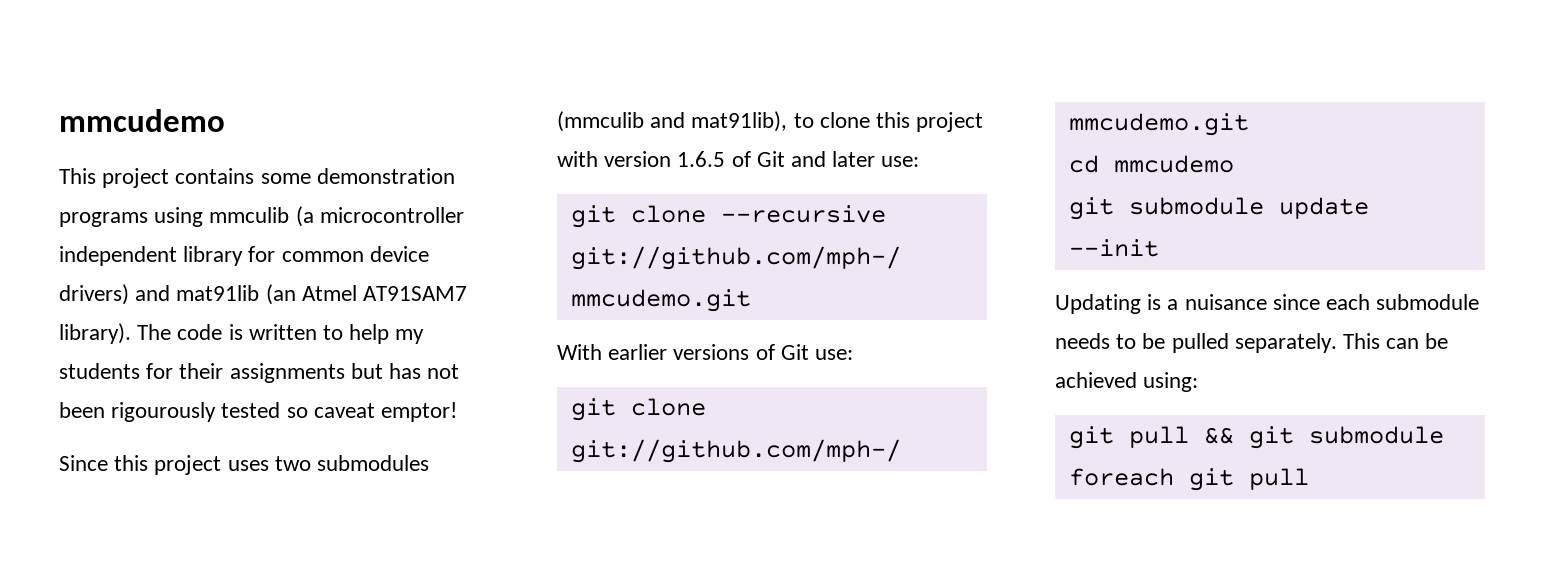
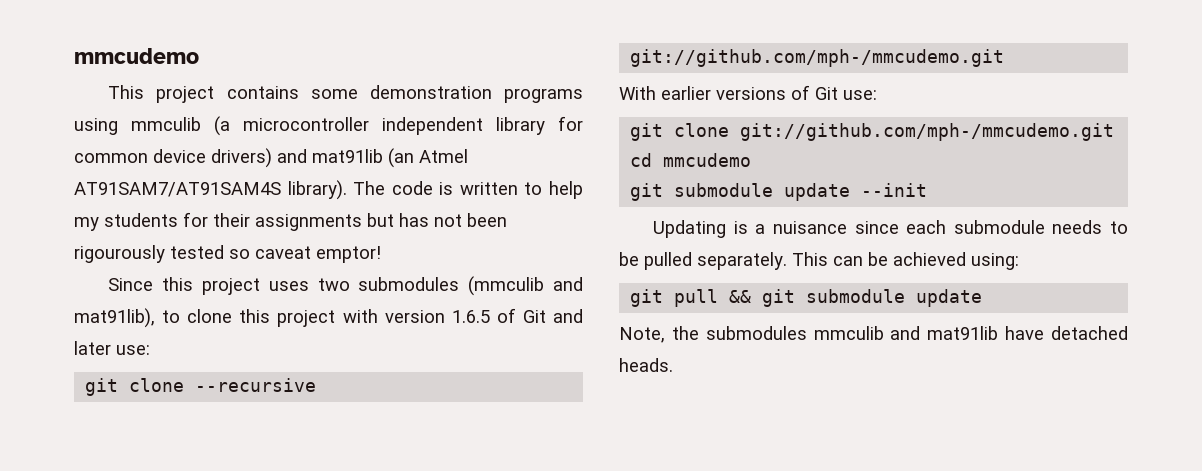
[363,286,468,301] AT91SAM7 -> [74,182,281,197] AT91SAM7/AT91SAM4S
[1068,468,1309,491] foreach git pull -> [916,289,983,307] [619,326,1128,343] [619,358,673,372] update // Note, the submodules mmculib and mat91lib have detached heads.

